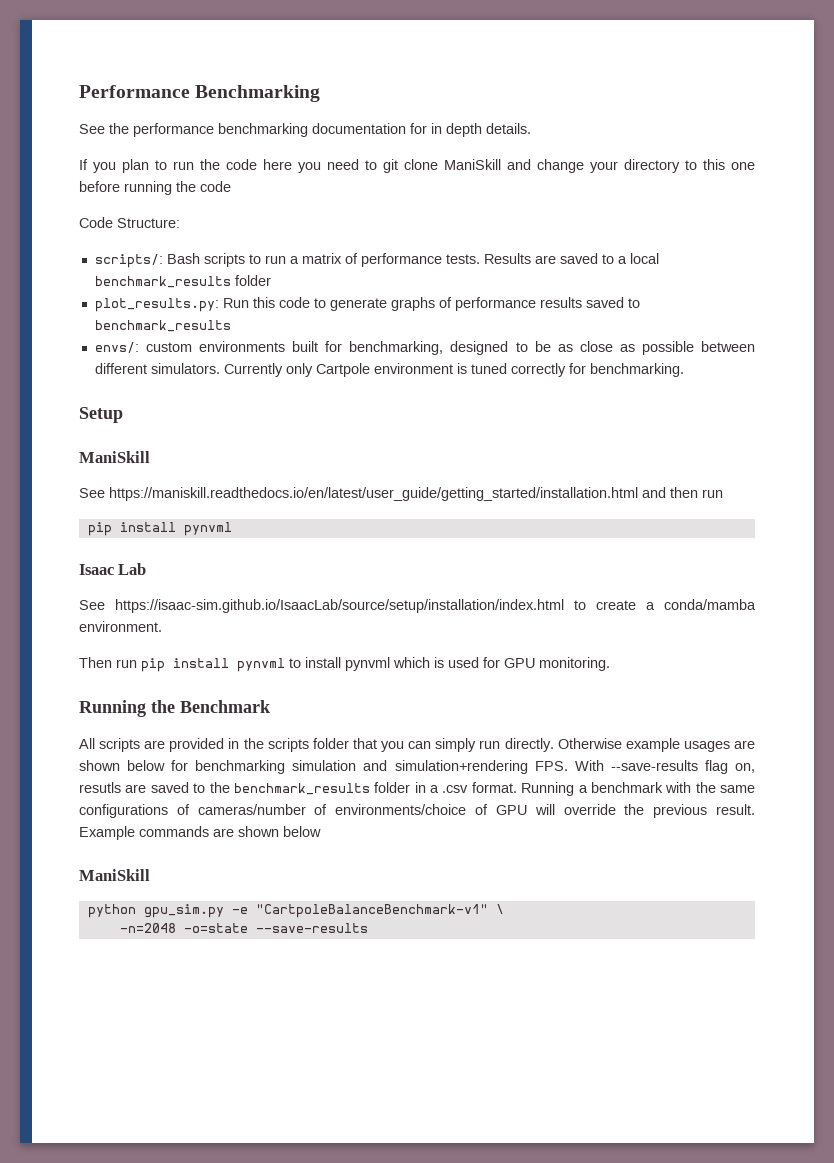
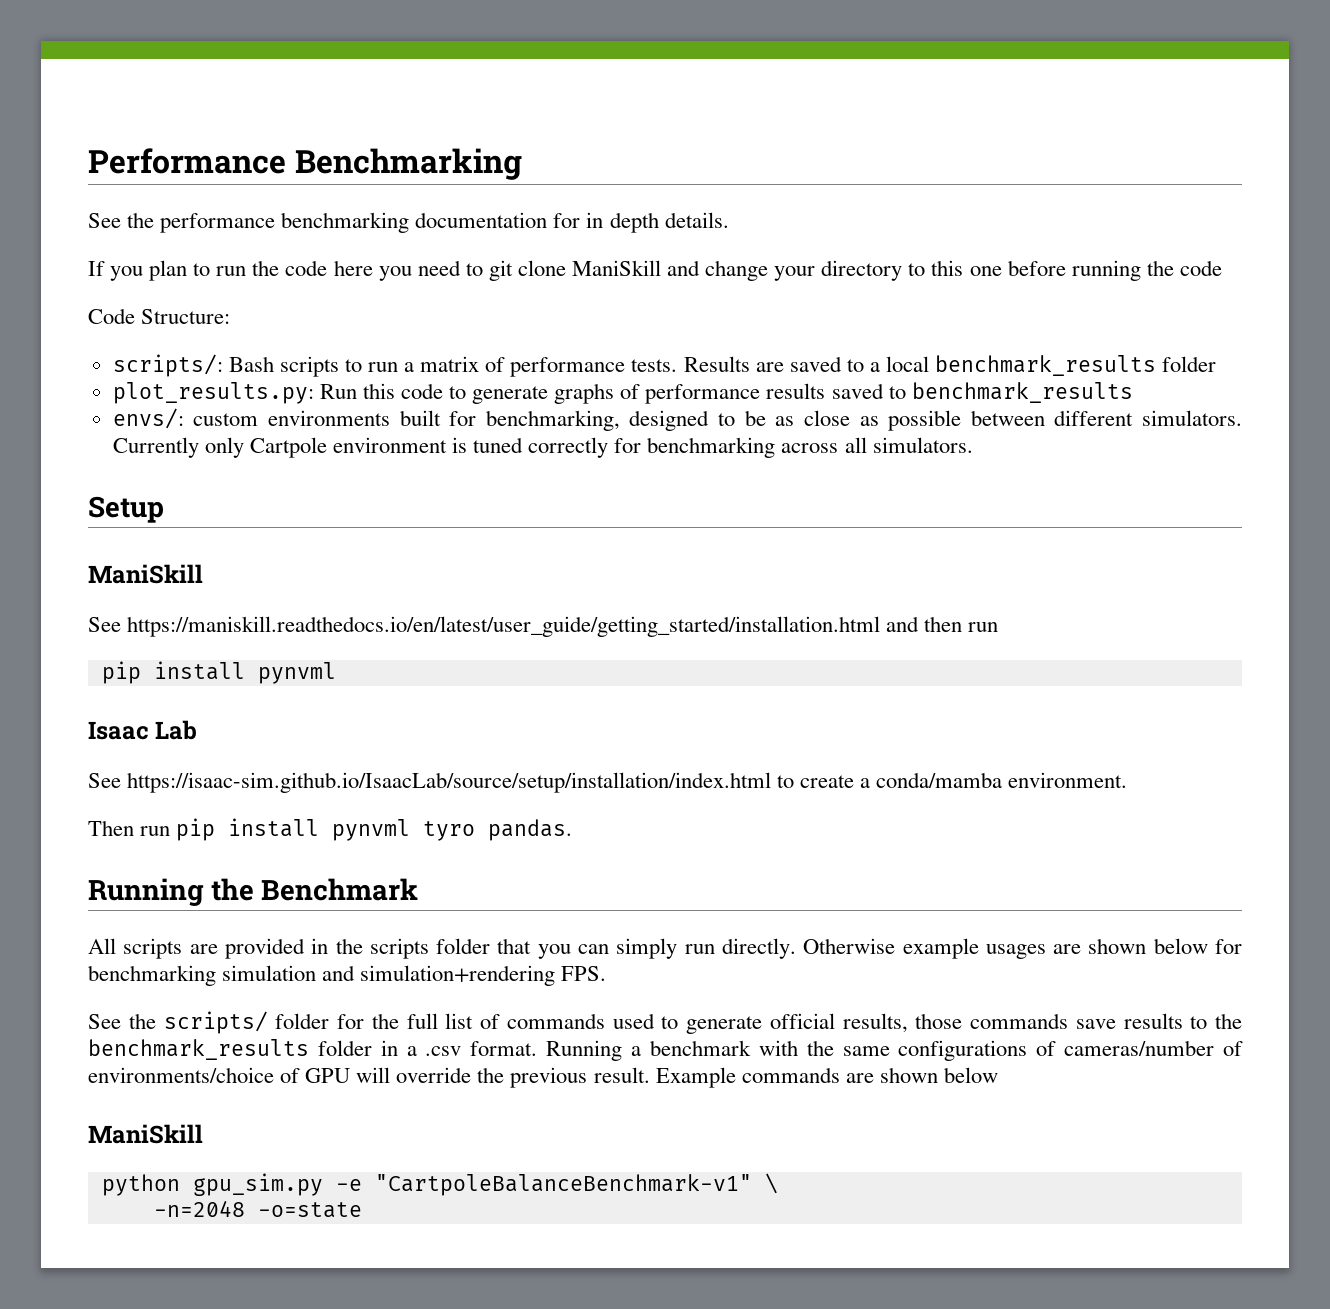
[589,363,684,377] benchmarking. -> [647,437,973,458] benchmarking across all simulators.
[289,657,610,671] to install pynvml which is used for GPU monitoring. -> [423,819,573,841] tyro pandas.
[574,760,755,774] [79,782,189,793] With --save-results flag on, resutls are saved -> [88,1011,1183,1034] // See the scripts/ folder for the full list of commands used to generate official results, those commands save results
[255,923,368,933] --save-results -> (362, 1210) none

